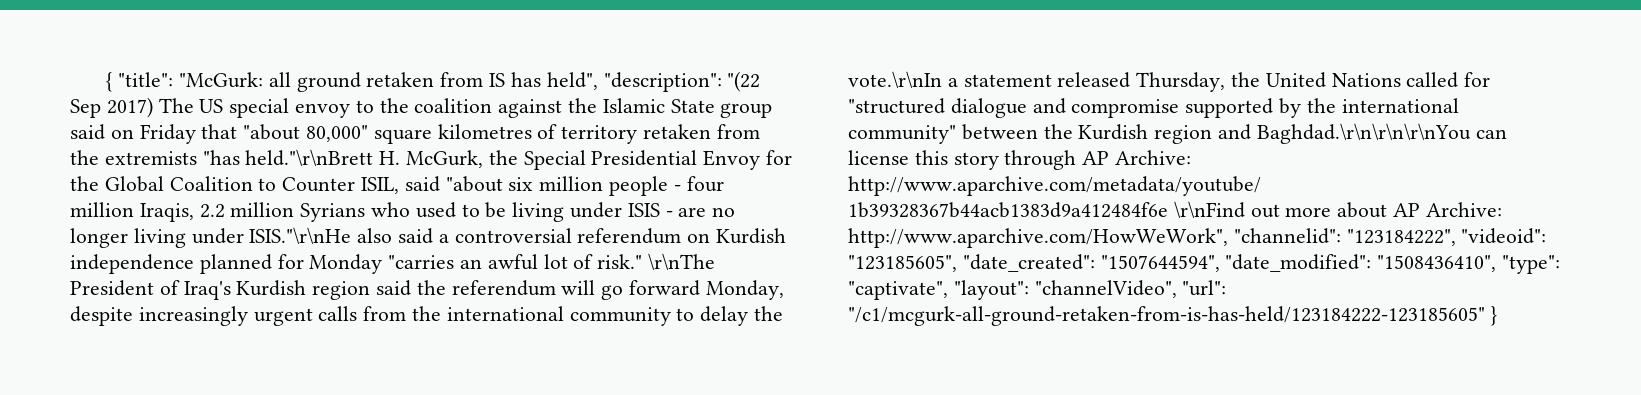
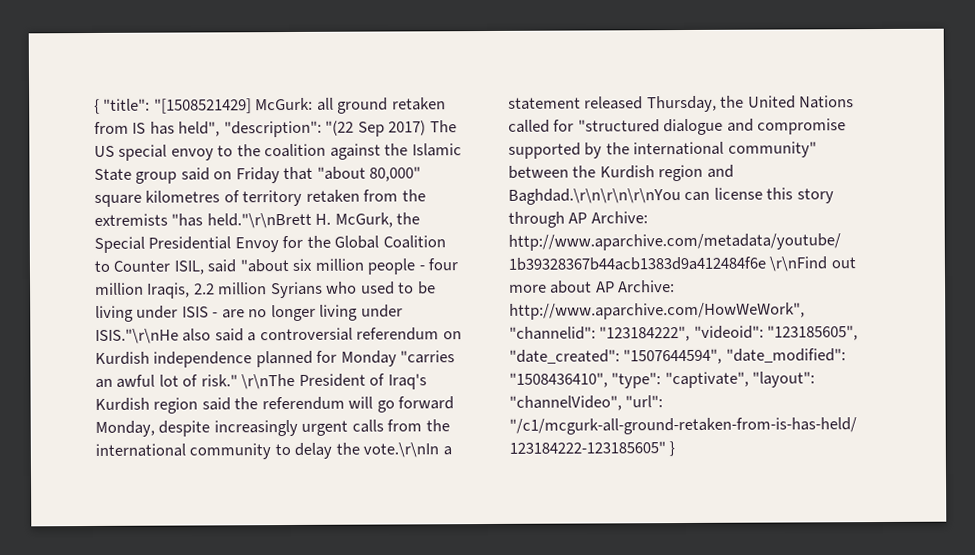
[179,72,264,88] "McGurk: -> [153,97,314,114] "[1508521429] McGurk:

